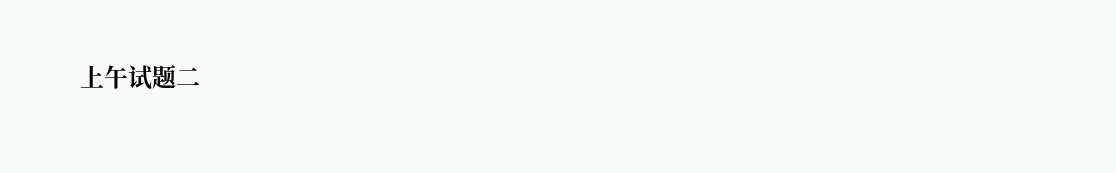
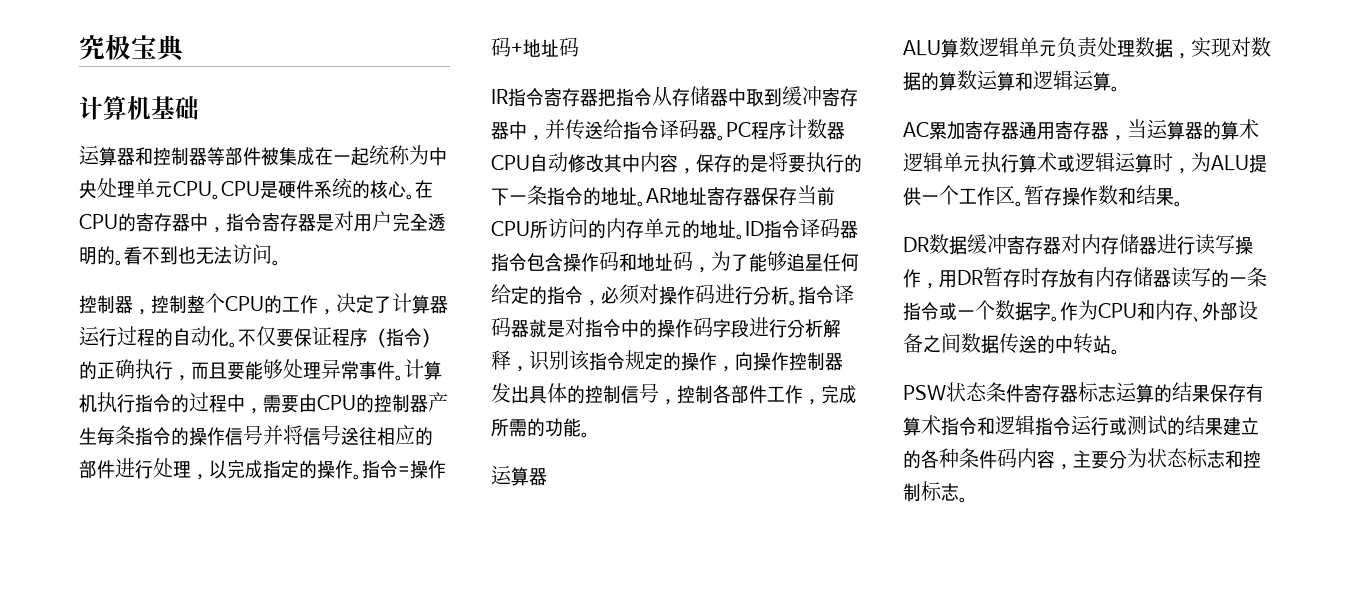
[80,64,200,90] 上午试题二 -> [79,34,186,62] [79,96,199,120] [79,145,447,166] [79,178,433,200] [79,211,446,233] [79,244,281,266] [79,293,448,315] [79,326,440,348] [79,359,442,381] [79,392,448,414] [79,425,433,446] [79,458,446,480] [491,37,579,57] [491,86,858,107] [491,119,845,141] [491,152,862,174] [491,185,835,207] [491,218,858,240] [491,251,859,273] [491,284,854,306] [491,317,841,338] [491,350,843,372] [491,383,857,405] [491,418,590,438] [491,465,547,486] [903,37,1271,59] [903,70,1120,92] [903,119,1259,141] [903,152,1267,174] [903,185,1183,207] [903,234,1253,255] [903,267,1267,289] [903,300,1258,322] [903,333,1120,355] [903,382,1264,403] [903,415,1259,436] [903,448,1261,470] [903,481,968,503] 究极宝典 // 计算机基础 // 运算器和控制器等部件被集成在一起统称为中央处理单元CPU。CPU是硬件系统的核心。在CPU的寄存器中，指令寄存器是对用户完全透明的。看不到也无法访问。 // 控制器，控制整个CPU的工作，决定了计算器运行过程的自动化。不仅要保证程序（指令）的正确执行，而且要能够处理异常事件。计算机执行指令的过程中，需要由CPU的控制器产生每条指令的操作信号并将信号送往相应的部件进行处理，以完成指定的操作。指令=操作码+地址码 // IR指令寄存器把指令从存储器中取到缓冲寄存器中，并传送给指令译码器。PC程序计数器CPU自动修改其中内容，保存的是将要执行的下一条指令的地址。AR地址寄存器保存当前CPU所访问的内存单元的地址。ID指令译码器指令包含操作码和地址码，为了能够追星任何给定的指令，必须对操作码进行分析。指令译码器就是对指令中的操作码字段进行分析解释，识别该指令规定的操作，向操作控制器发出具体的控制信号，控制各部件工作，完成所需的功能。 // 运算器 // ALU算数逻辑单元负责处理数据，实现对数据的算数运算和逻辑运算。 // AC累加寄存器通用寄存器，当运算器的算术逻辑单元执行算术或逻辑运算时，为ALU提供一个工作区。暂存操作数和结果。 // DR数据缓冲寄存器对内存储器进行读写操作，用DR暂存时存放有内存储器读写的一条指令或一个数据字。作为CPU和内存、外部设备之间数据传送的中转站。 // PSW状态条件寄存器标志运算的结果保存有算术指令和逻辑指令运行或测试的结果建立的各种条件码内容，主要分为状态标志和控制标志。

